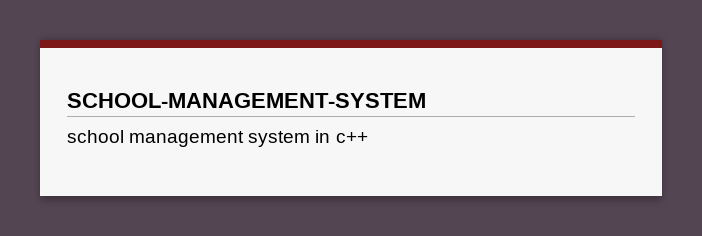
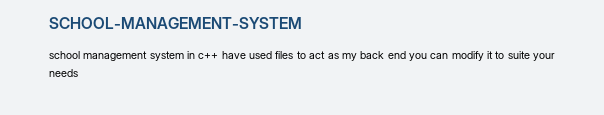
(368, 137) none -> [221,51,556,61] [49,69,78,77] have used files to act as my back end you can modify it to suite your needs

